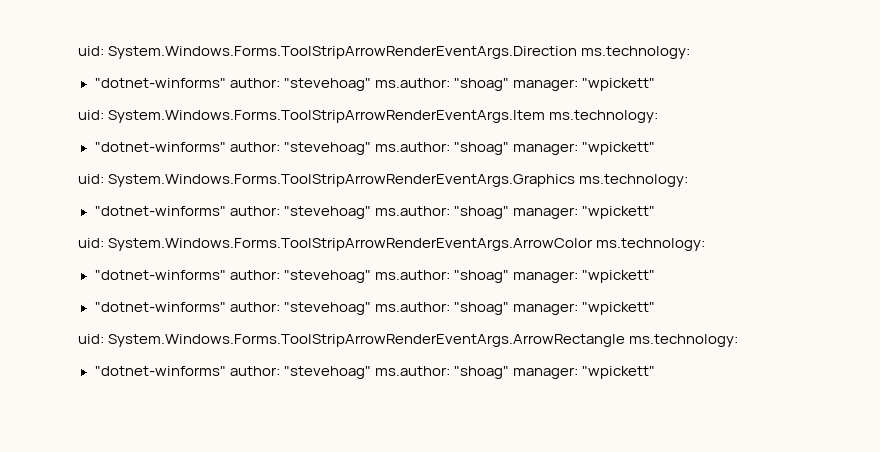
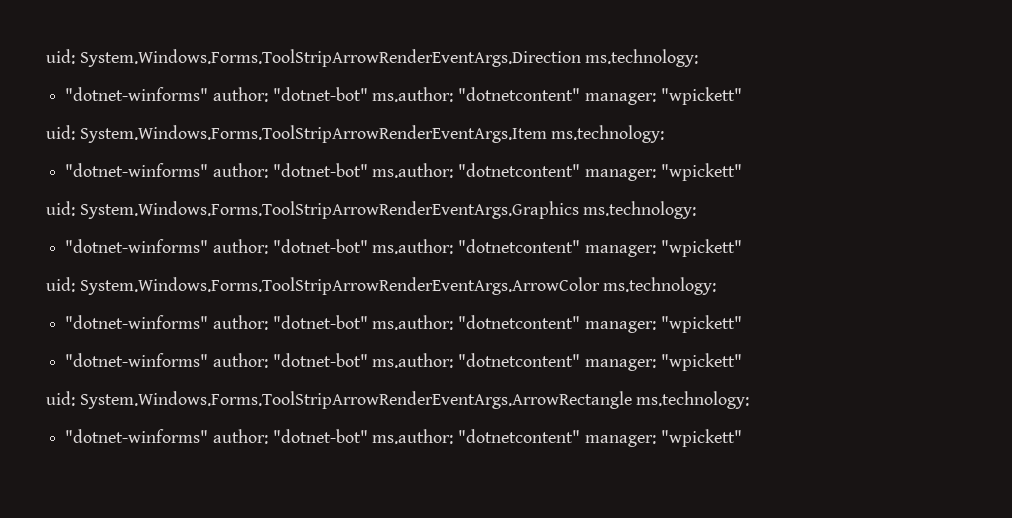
[283,78,509,91] "stevehoag" ms.author: "shoag" -> [272,87,581,102] "dotnet-bot" ms.author: "dotnetcontent"
[283,142,509,155] "stevehoag" ms.author: "shoag" -> [272,163,581,178] "dotnet-bot" ms.author: "dotnetcontent"
[283,206,509,219] "stevehoag" ms.author: "shoag" -> [272,239,581,254] "dotnet-bot" ms.author: "dotnetcontent"
[283,270,509,283] "stevehoag" ms.author: "shoag" -> [272,315,581,330] "dotnet-bot" ms.author: "dotnetcontent"
[283,302,509,315] "stevehoag" ms.author: "shoag" -> [272,353,581,368] "dotnet-bot" ms.author: "dotnetcontent"
[283,366,509,379] "stevehoag" ms.author: "shoag" -> [272,429,581,444] "dotnet-bot" ms.author: "dotnetcontent"

